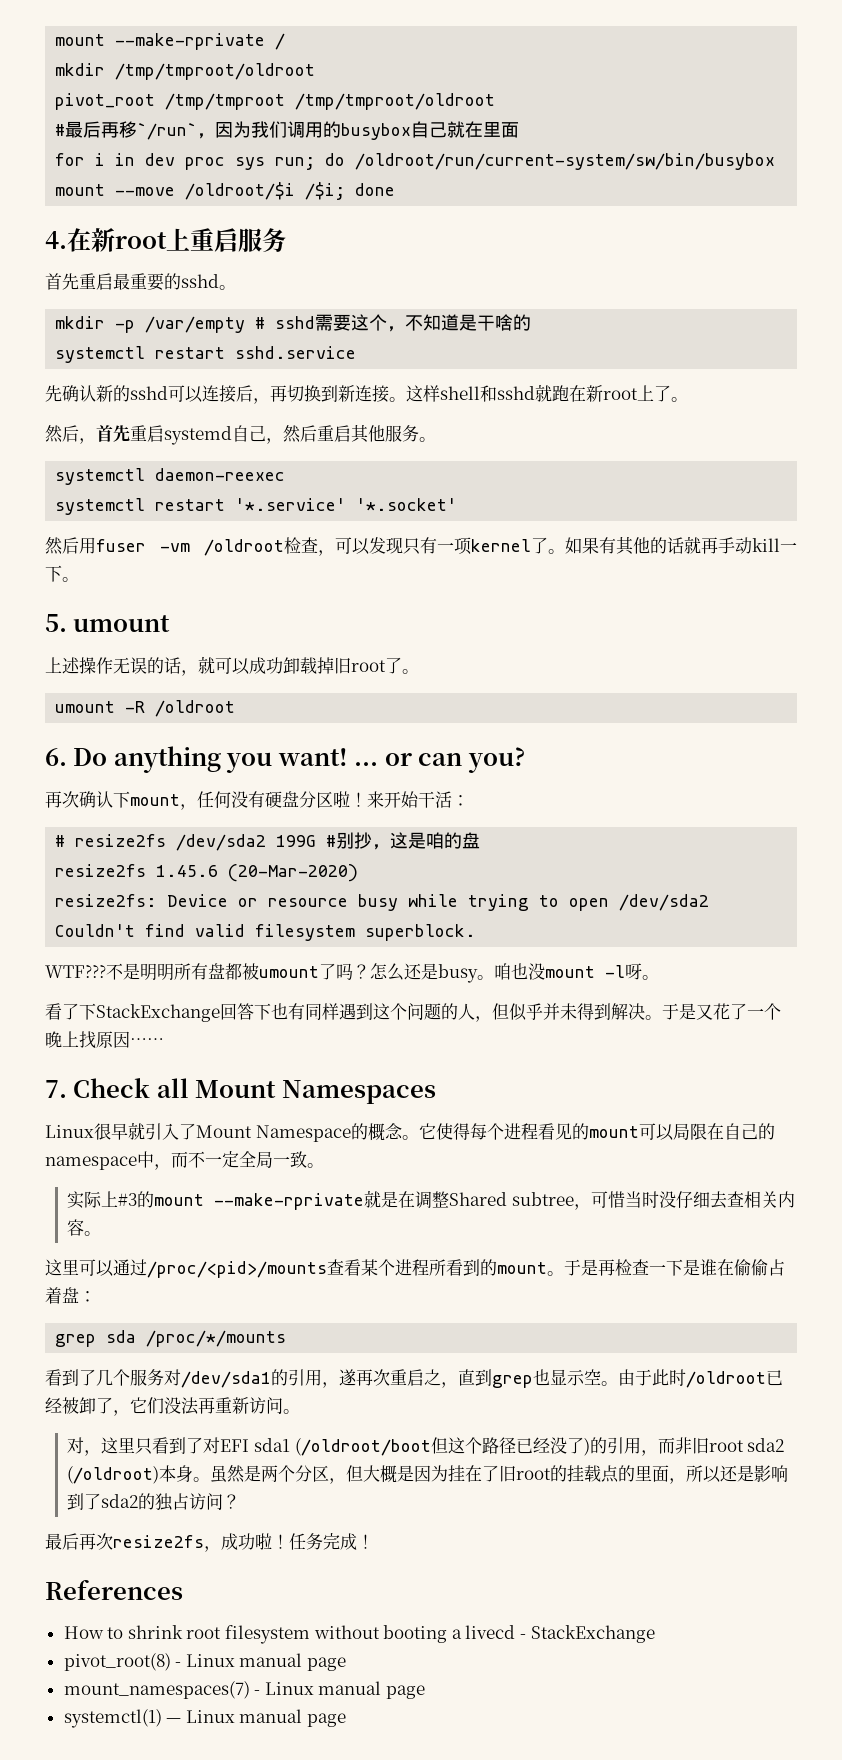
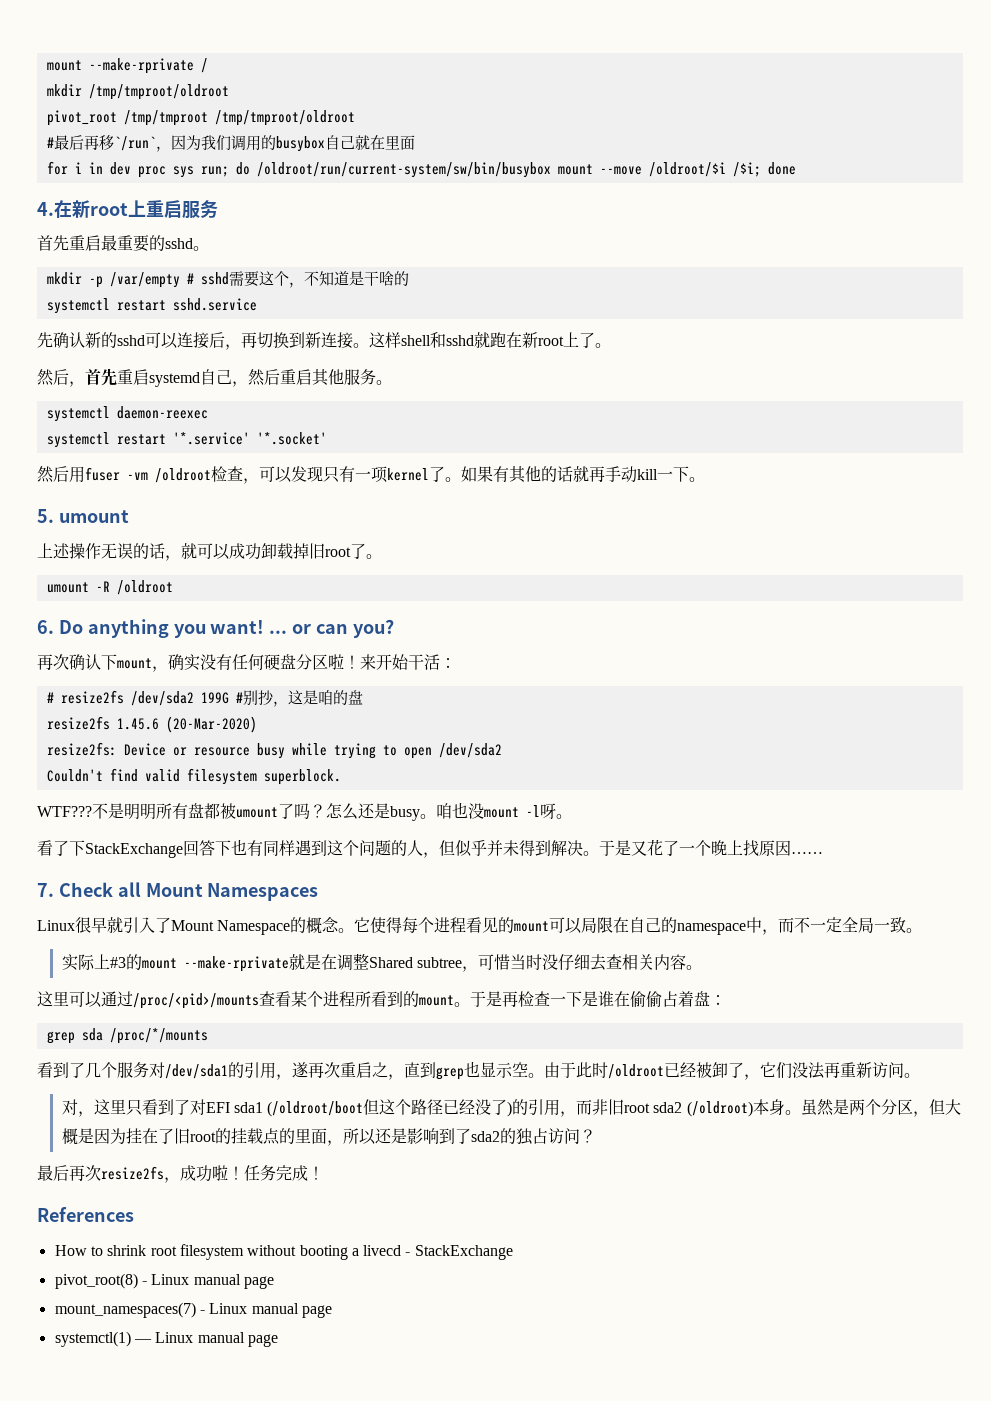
[197,791,265,808] 任何没有 -> [168,654,264,671] 确实没有任何

